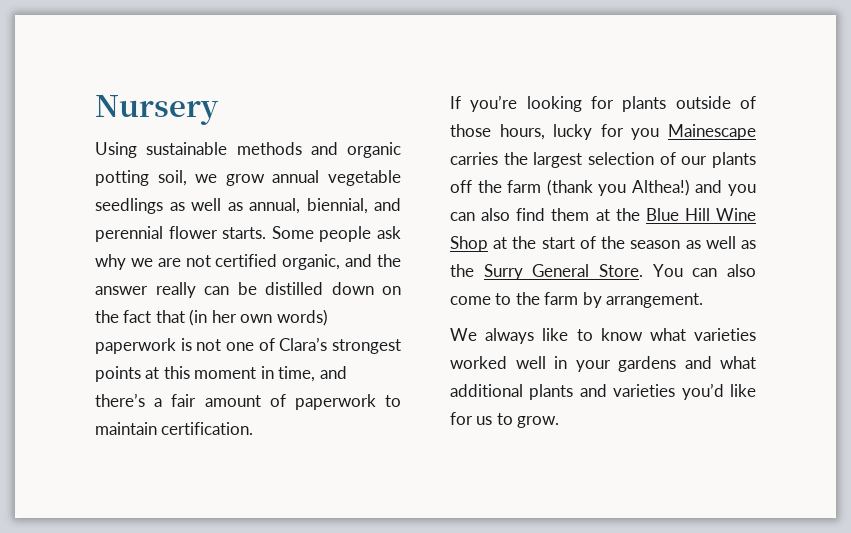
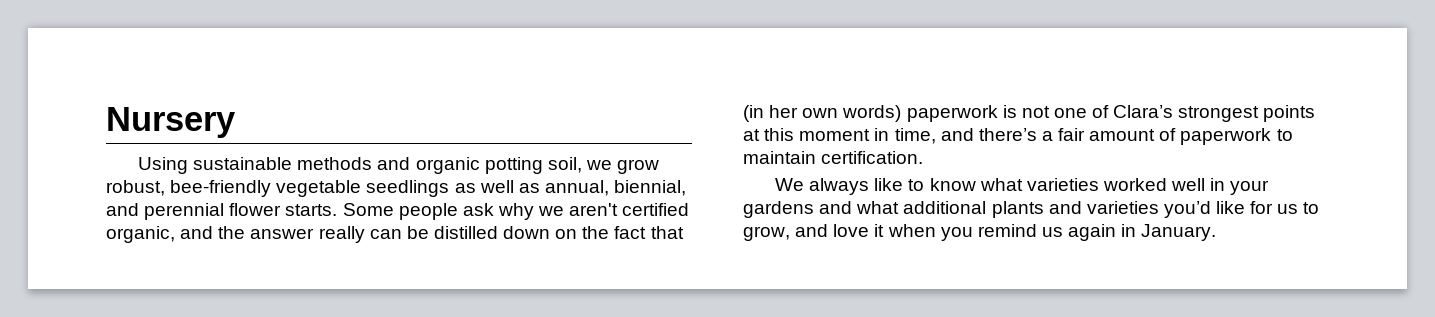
[272,170,320,183] annual -> [106,180,272,197] robust, bee-friendly
[157,255,211,267] are not -> [569,203,619,216] aren't
[450,95,756,112] [450,124,756,140] [450,152,756,168] [450,179,756,196] [450,208,756,221] [450,236,756,252] [450,264,756,280] [450,292,704,308] // If you’re looking for plants outside of those hours, lucky for you Mainescape carries the largest selection of our plants off the farm (thank you Althea!) and you can also find them at the Blue Hill Wine Shop at the start of the season as well as the Surry General Store. You can also come to the farm by arrangement. -> (924, 157) none
[517,416,560,428] grow. -> [743,224,1217,241] grow, and love it when you remind us again in January.

